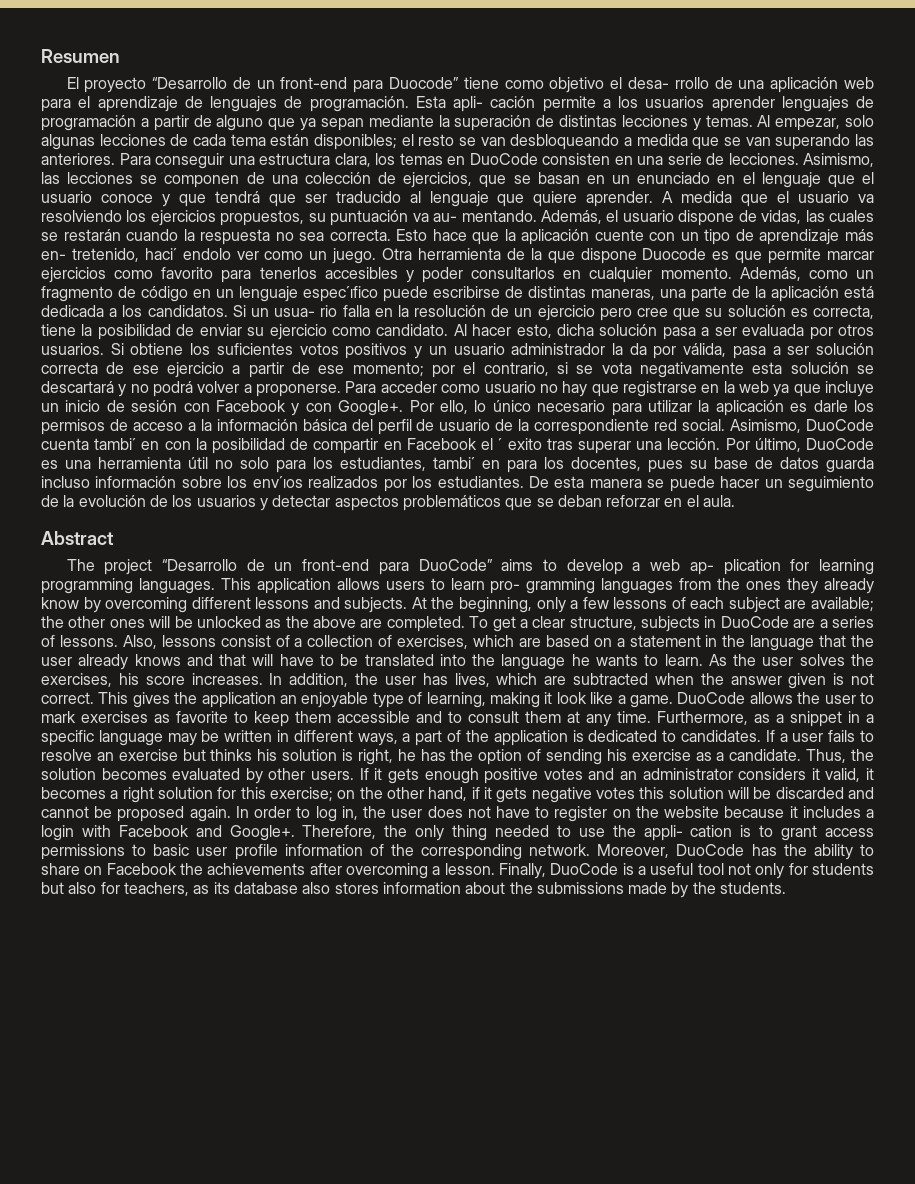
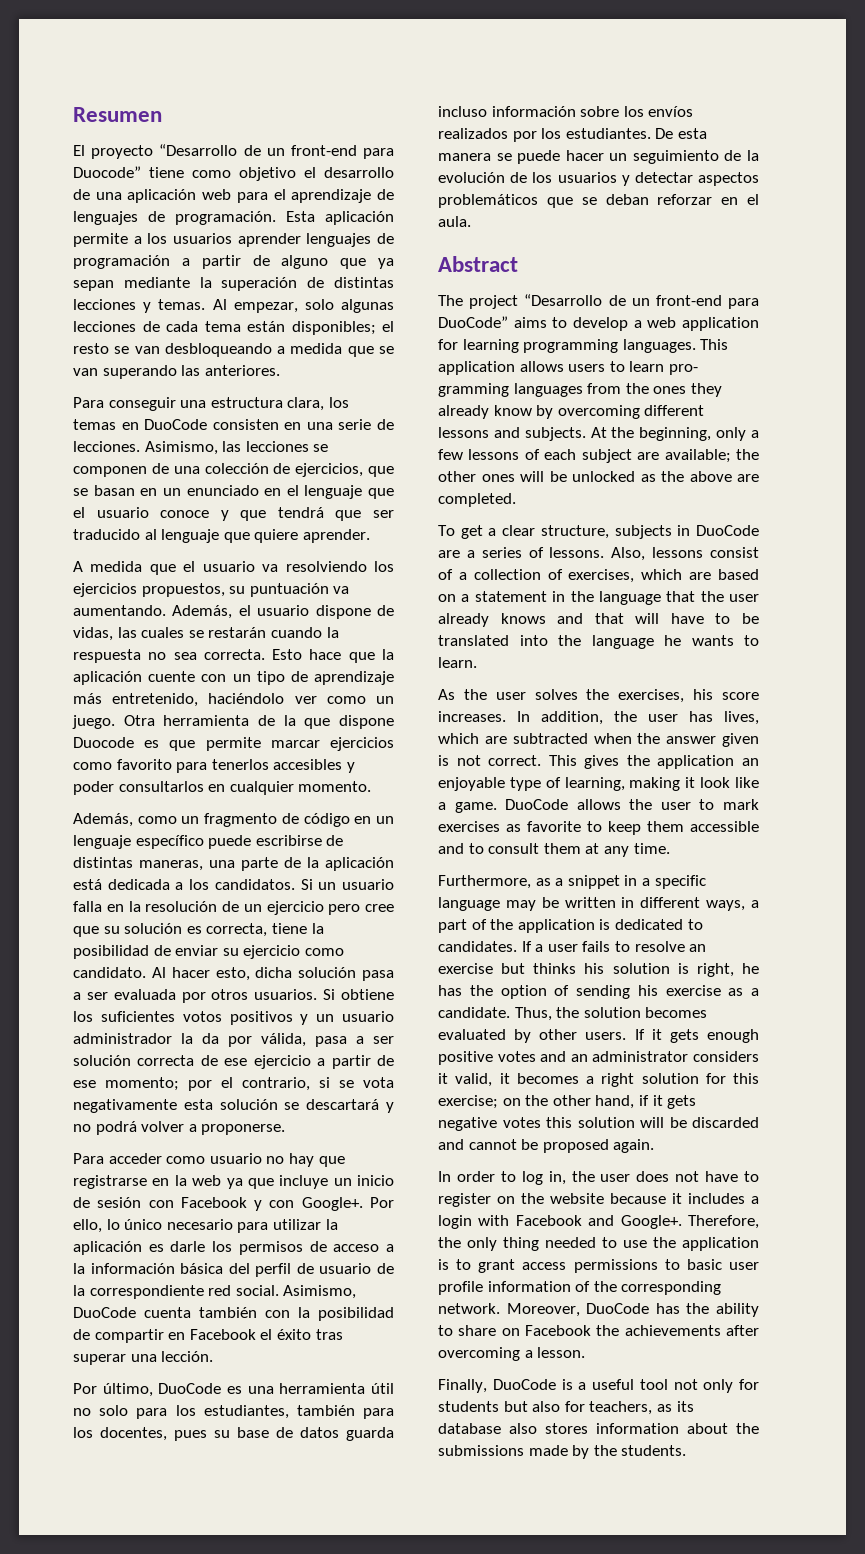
[628,77,709,89] desa- rrollo -> [324,167,394,178] desarrollo
[453,96,536,112] apli- cación -> [325,211,394,225] aplicación
(115, 159) none -> (280, 370) //
(654, 199) none -> (370, 536) //
[433,210,537,222] au- mentando. -> [73,605,166,616] aumentando.
[41,248,231,262] en- tretenido, haci´ endolo -> [112,693,285,707] entretenido, haciéndolo
(732, 273) none -> (372, 786) //
[303,286,378,302] espec´ıfico -> [135,835,204,849] específico
[274,305,338,317] usua- rio -> [342,879,395,890] usuario
(342, 390) none -> (286, 1129) //
[94,438,160,450] tambi´ en -> [199,1307,257,1318] también
[498,438,542,450] ´ exito -> [276,1329,311,1340] éxito
(721, 444) none -> (214, 1356) //
[433,457,500,469] tambi´ en -> [296,1405,355,1416] también
[252,476,303,488] env´ıos -> [648,106,694,117] envíos
[689,559,781,575] ap- plication -> [682,317,759,331] application
(465, 624) none -> (516, 500) //
(703, 660) none -> (477, 662) //
(651, 717) none -> (670, 848) //
(231, 814) none -> (655, 1146) //
[643,825,733,841] appli- cation -> [682,1237,759,1251] application
(495, 869) none -> (586, 1352) //

